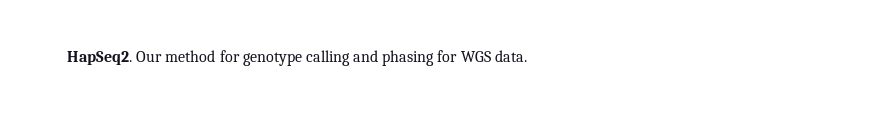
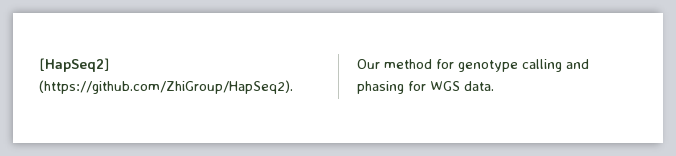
[67,51,132,65] HapSeq2. -> [39,58,109,72] [39,80,293,94] [HapSeq2] (https://github.com/ZhiGroup/HapSeq2).

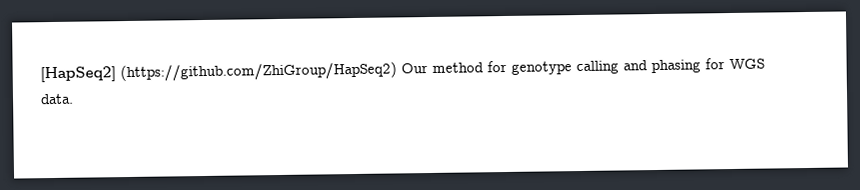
[39,80,293,94] (https://github.com/ZhiGroup/HapSeq2). -> [120,61,397,83] (https://github.com/ZhiGroup/HapSeq2)

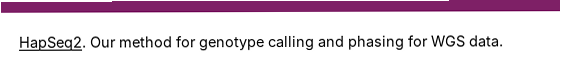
[40,61,397,83] [HapSeq2] (https://github.com/ZhiGroup/HapSeq2) -> [18,36,87,51] HapSeq2.

